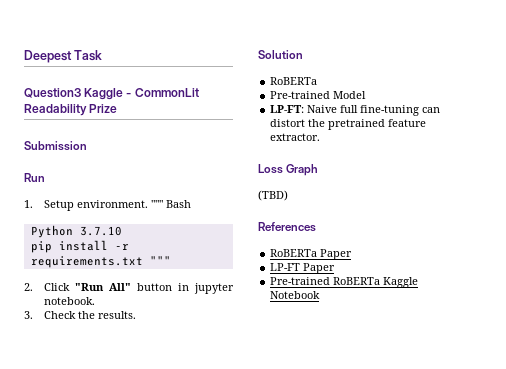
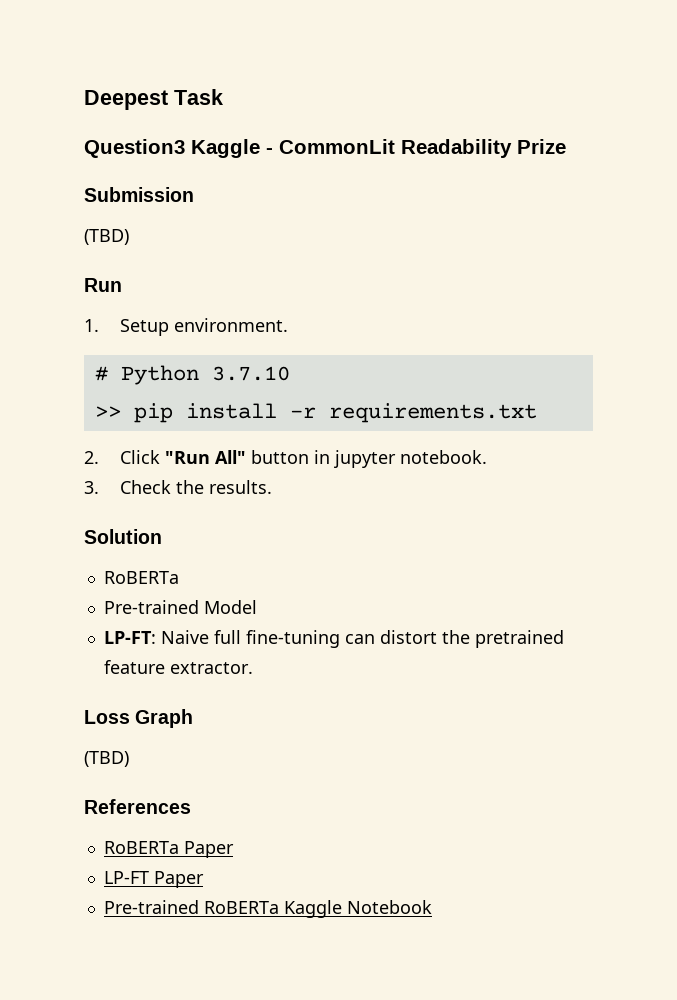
(87, 146) none -> [84,229,129,245] // (TBD)
[150,200,191,208] """ Bash // -> [94,366,108,381] // #
(122, 231) none -> [94,406,121,418] >>
[149,256,171,265] """ -> (537, 413) none

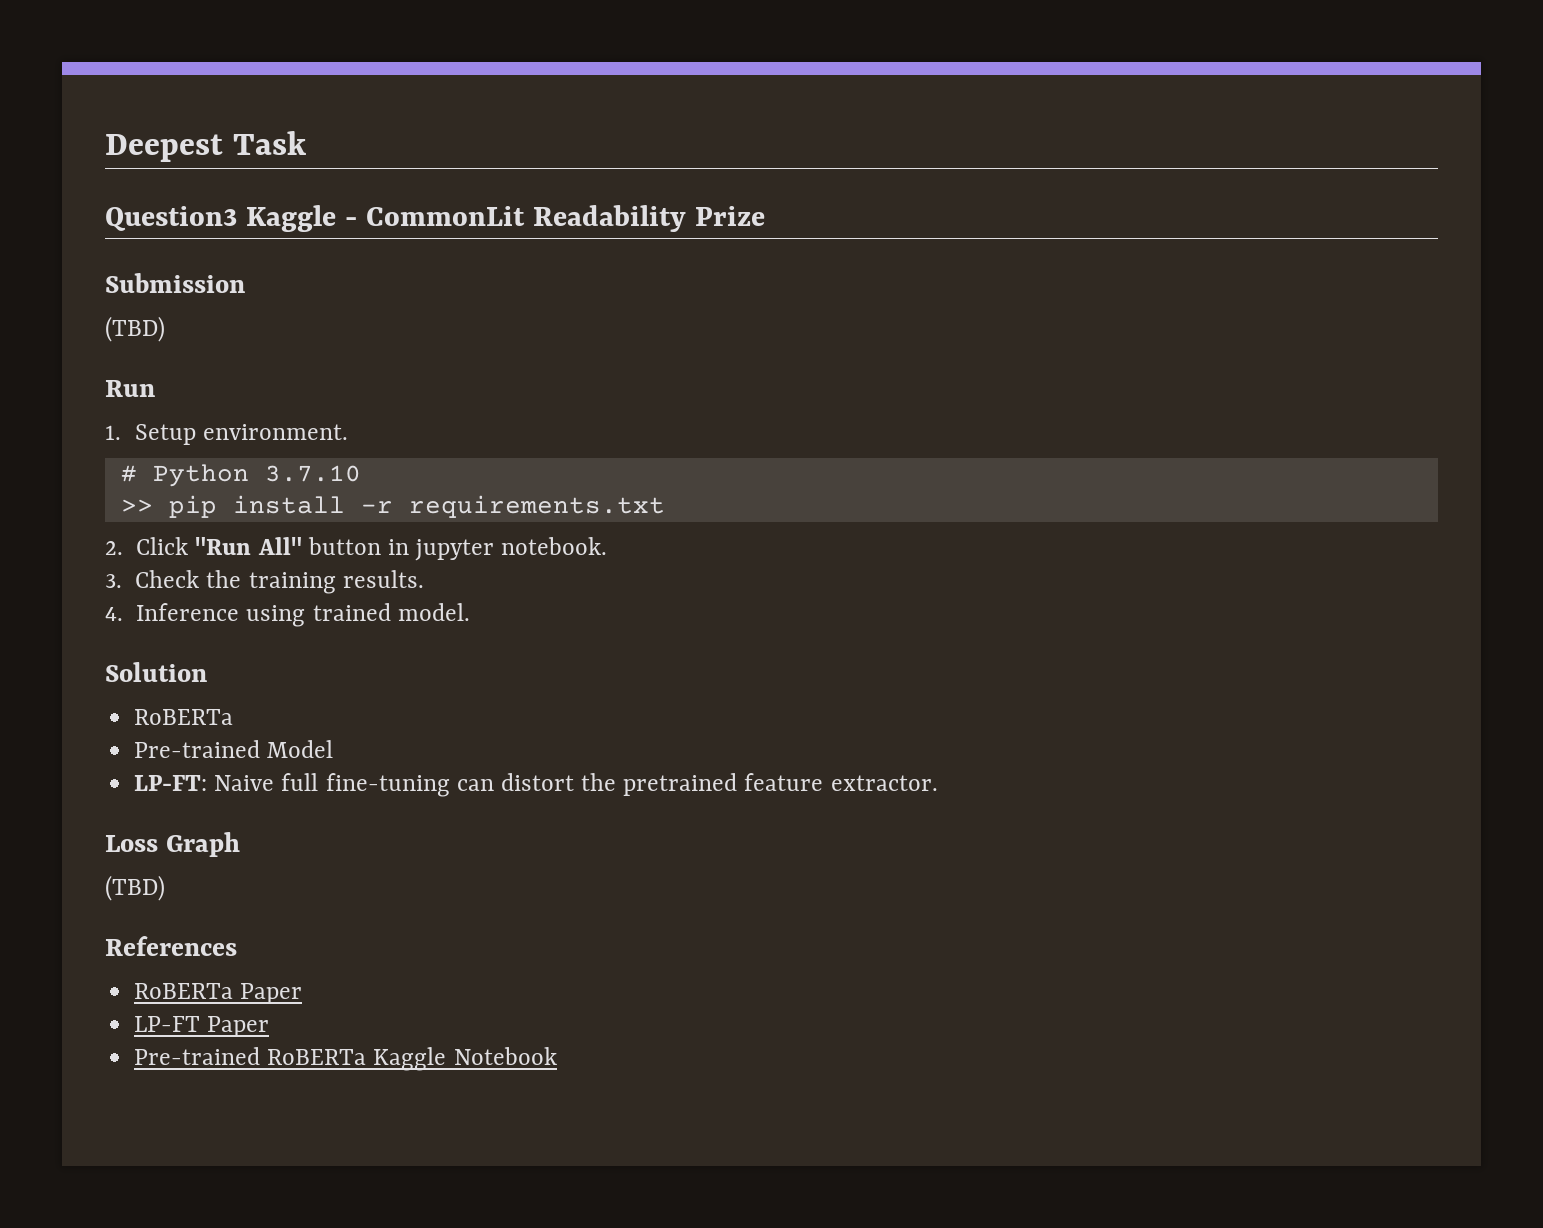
(204, 487) none -> [248,572,336,594] training
(272, 487) none -> [105,603,470,627] // 4. Inference using trained model.

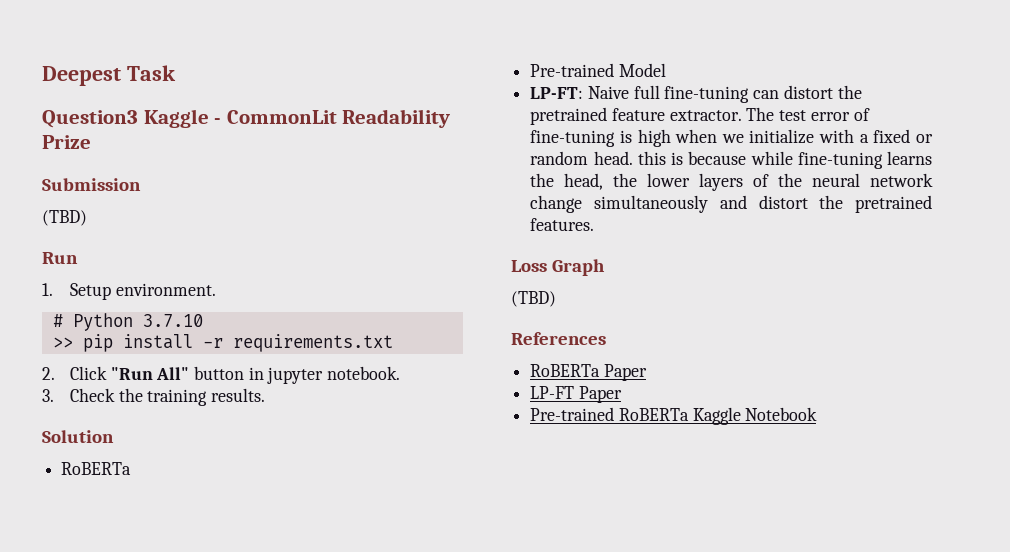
[105,603,470,627] // 4. Inference using trained model. -> (266, 395) none
(938, 783) none -> [746,107,870,121] [530,129,934,147] [530,151,932,169] [530,173,933,191] [530,195,932,213] [530,218,595,231] The test error of fine-tuning is high when we initialize with a fixed or random head. this is because while fine-tuning learns the head, the lower layers of the neural network change simultaneously and distort the pretrained features.

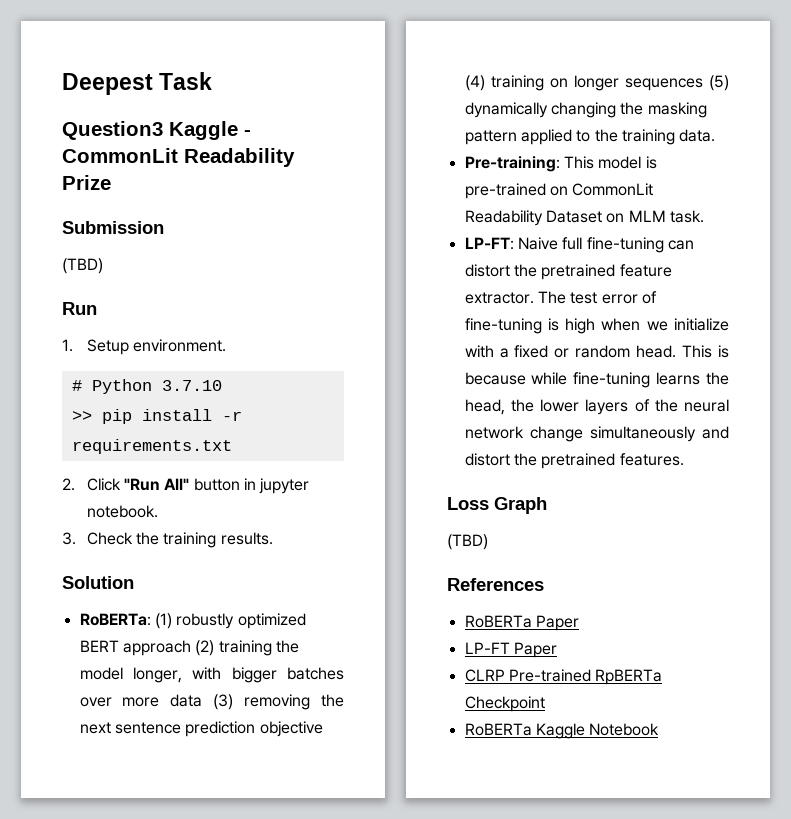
[61,462,132,475] [530,63,666,77] RoBERTa // Pre-trained Model -> [79,613,306,629] [79,640,299,656] [79,667,344,683] [79,694,344,710] [79,721,323,737] [464,75,729,91] [464,102,707,118] [464,129,716,145] [464,156,657,172] [464,183,654,199] [464,210,704,226] RoBERTa: (1) robustly optimized BERT approach (2) training the model longer, with bigger batches over more data (3) removing the next sentence prediction objective (4) training on longer sequences (5) dynamically changing the masking pattern applied to the training data. // Pre-training: This model is pre-trained on CommonLit Readability Dataset on MLM task.
[637,151,666,165] this -> [682,345,713,358] This
[530,407,615,421] Pre-trained -> [464,669,663,685] [464,696,545,712] CLRP Pre-trained RpBERTa Checkpoint //

